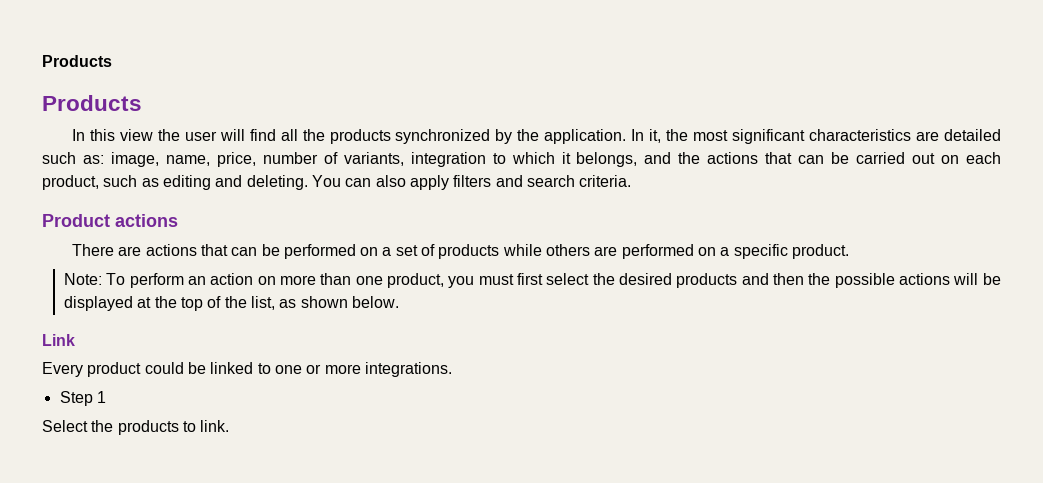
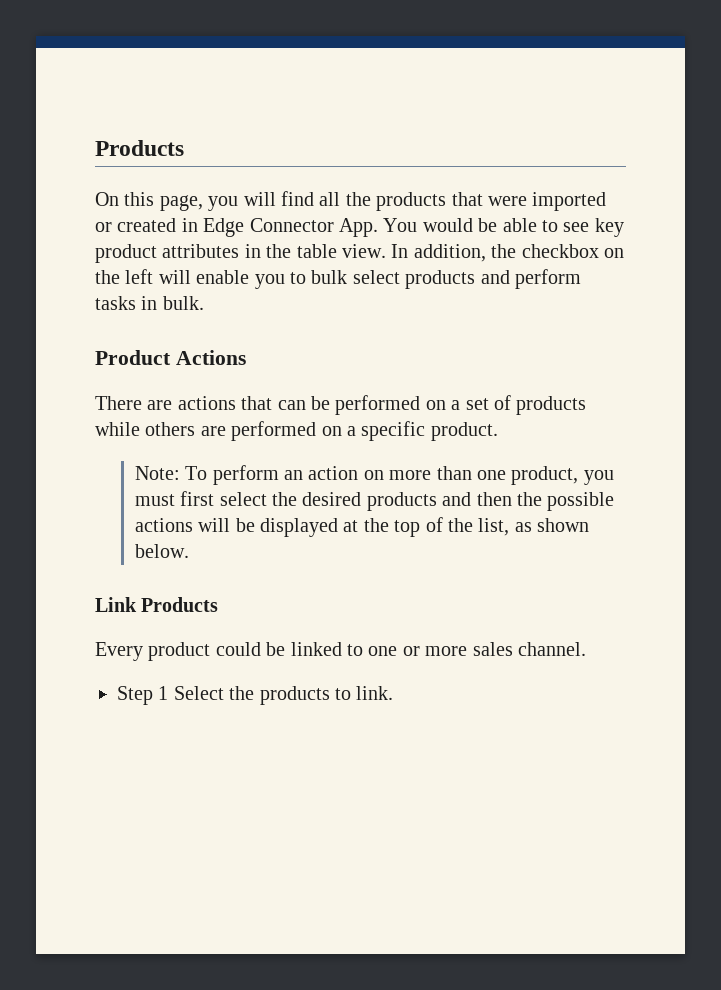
[42,55,112,67] [42,95,142,111] [71,129,217,141] Products // Products // In this view the user -> [95,140,184,156] [95,192,239,211] Products // On this page, you
[395,129,1001,144] [42,152,1002,167] [42,175,632,190] synchronized by the application. In it, the most significant characteristics are detailed such as: image, name, price, number of variants, integration to which it belongs, and the actions that can be carried out on each product, such as editing and deleting. You can also apply filters and search criteria. -> [451,192,607,211] [95,218,624,237] [95,244,624,263] [95,269,581,289] [95,296,204,310] that were imported or created in Edge Connector App. You would be able to see key product attributes in the table view. In addition, the checkbox on the left will enable you to bulk select products and perform tasks in bulk.
[115,214,178,227] actions -> [175,350,246,365] Actions
(75, 340) none -> [141,597,219,612] Products
[364,362,452,377] integrations. -> [472,642,586,656] sales channel.
(106, 397) // -> (169, 693) none

